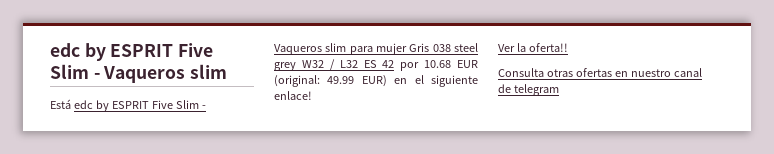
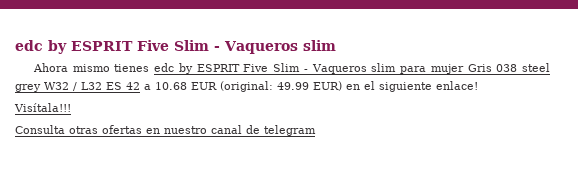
[50,99,71,109] Está -> [32,63,150,72] Ahora mismo tienes
[400,62,420,71] por -> [144,84,151,90] a
[498,43,568,52] Ver la oferta!! -> [14,103,71,112] Visítala!!!

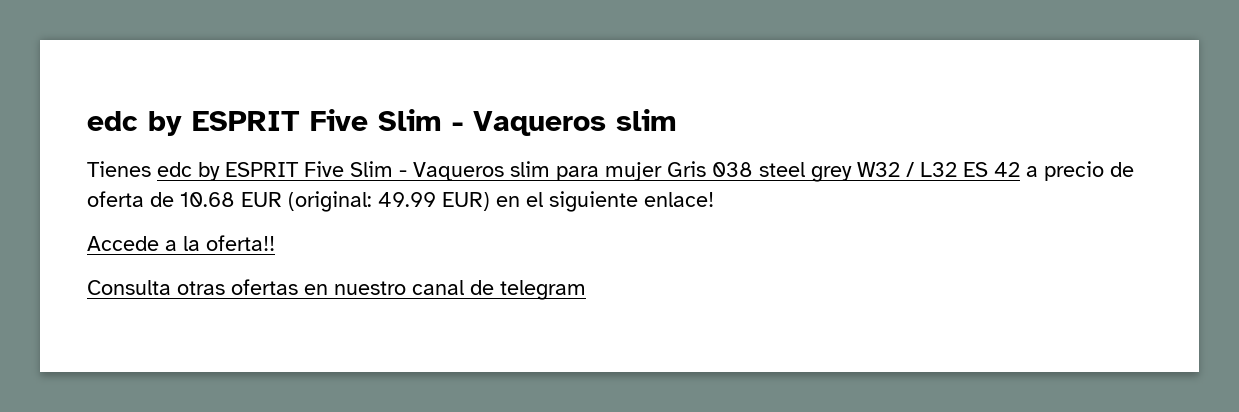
[32,63,150,72] Ahora mismo tienes -> [87,161,151,177] Tienes
(151, 87) none -> [1044,161,1134,181] [87,191,174,207] precio de oferta de
[14,103,71,112] Visítala!!! -> [87,235,275,251] Accede a la oferta!!

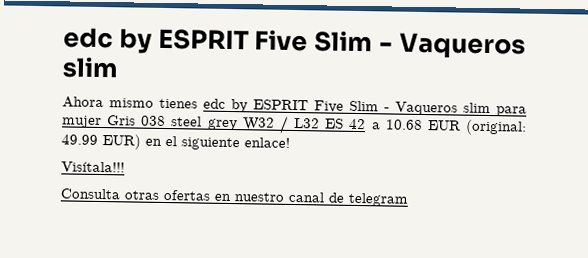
[87,161,151,177] Tienes -> [62,96,198,109] Ahora mismo tienes
[1044,161,1134,181] [87,191,174,207] precio de oferta de -> (381, 126) none
[87,235,275,251] Accede a la oferta!! -> [61,161,125,173] Visítala!!!

